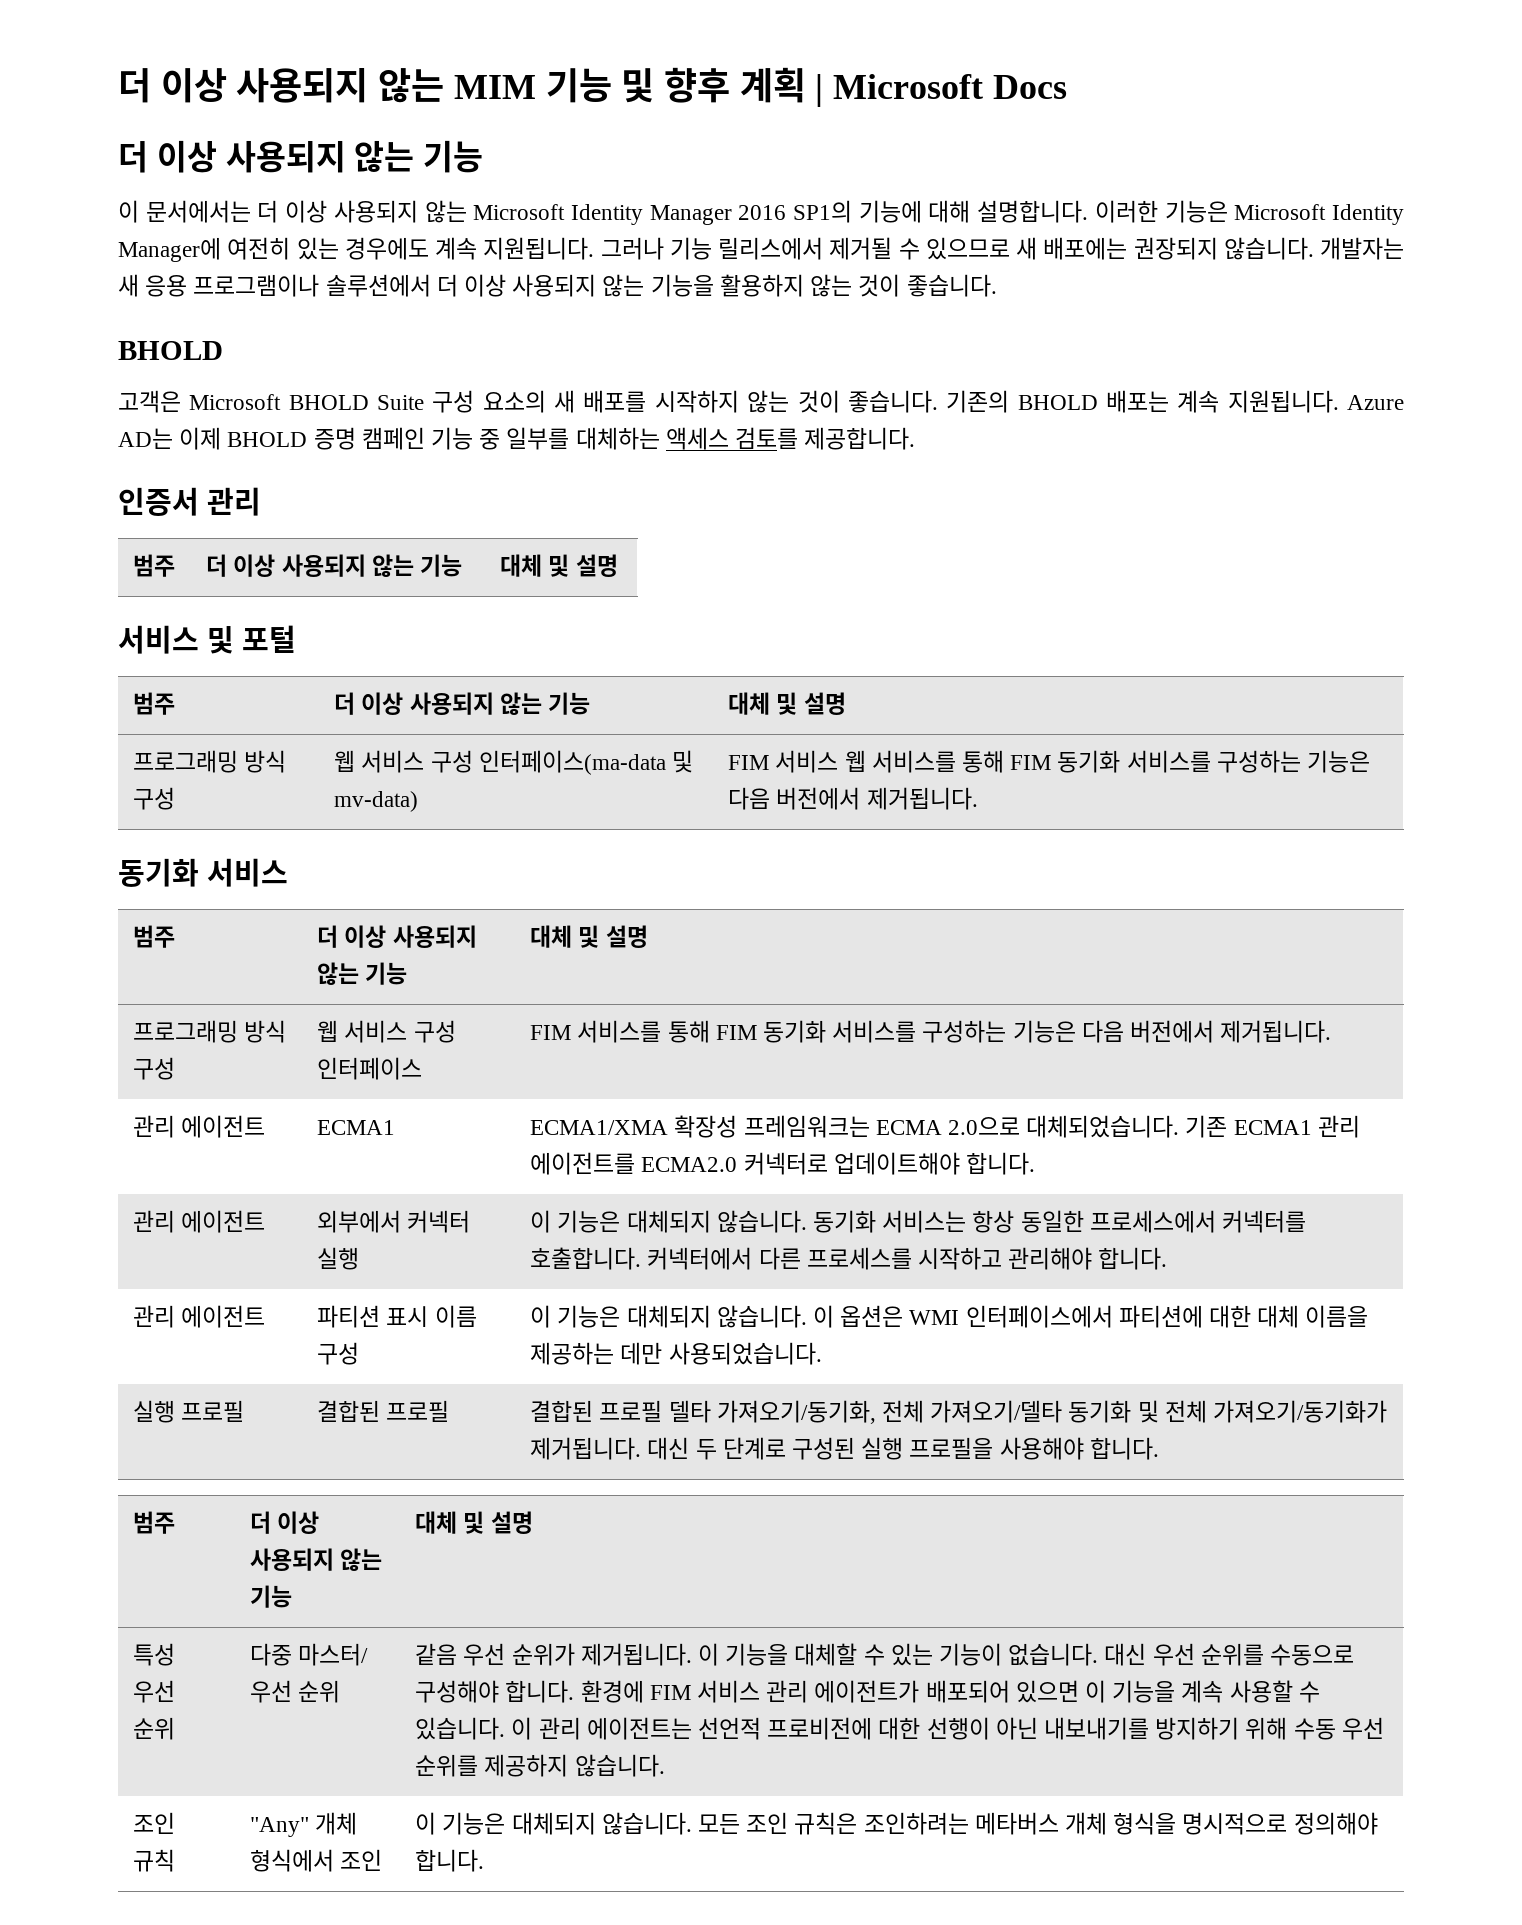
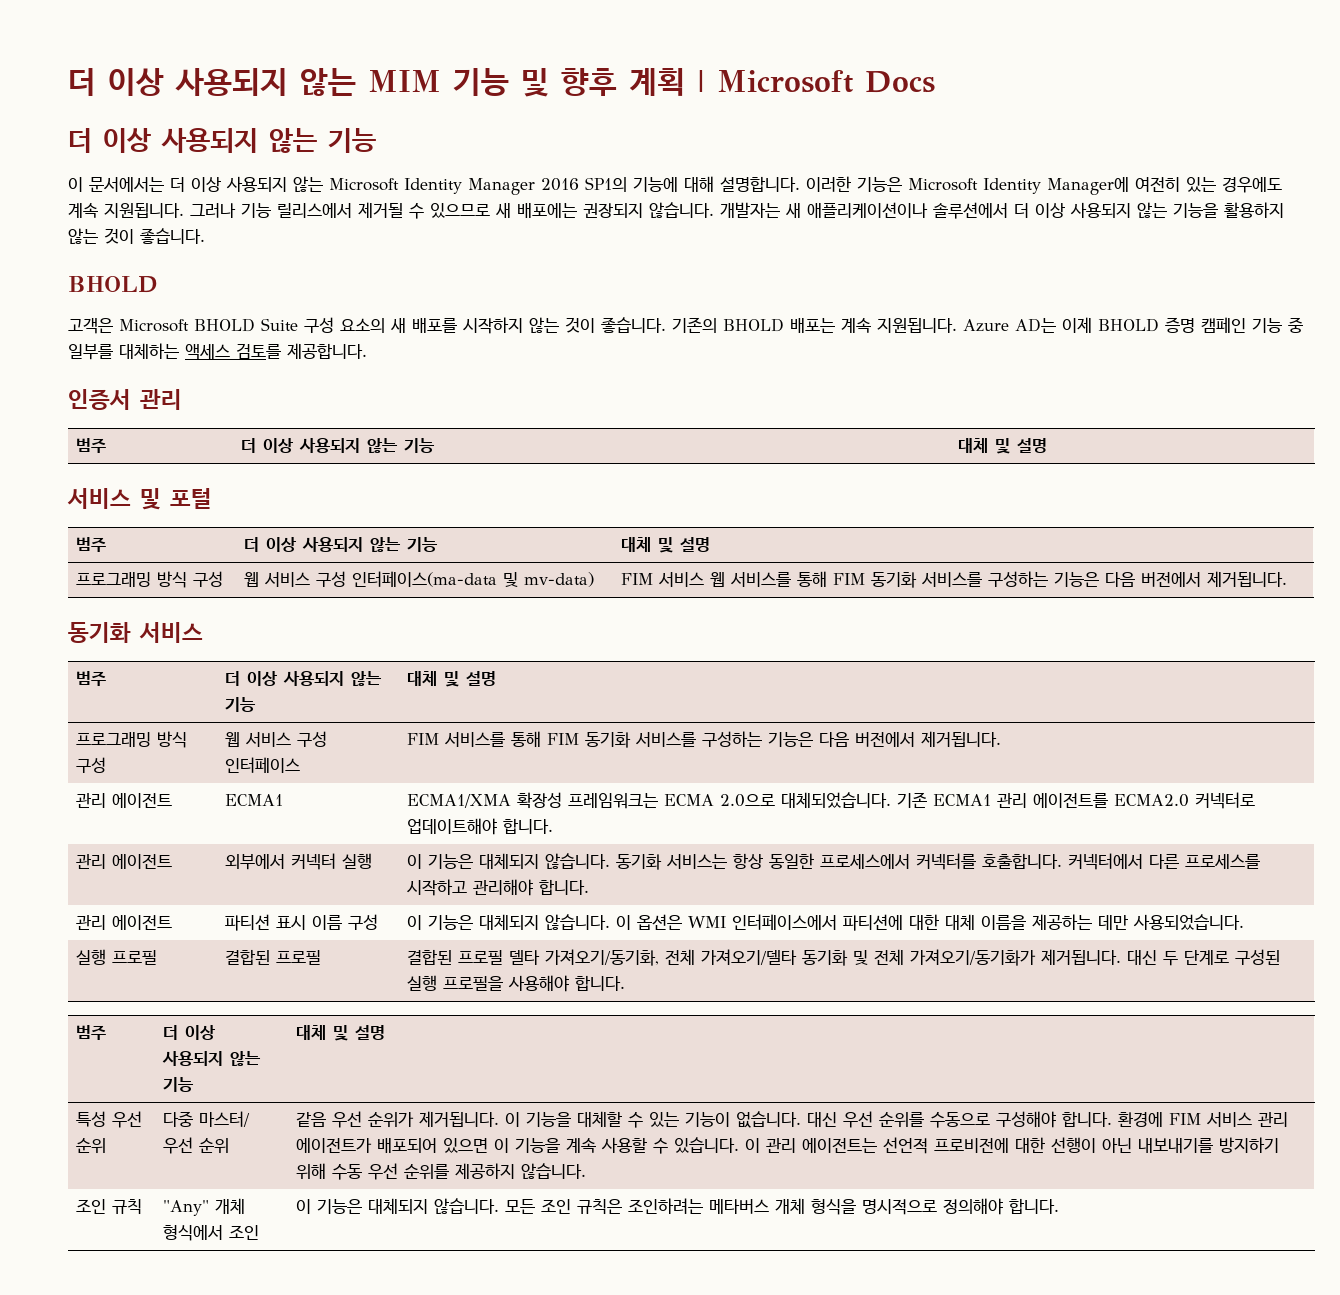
[145,274,320,297] 응용 프로그램이나 -> [807,202,928,218] 애플리케이션이나

